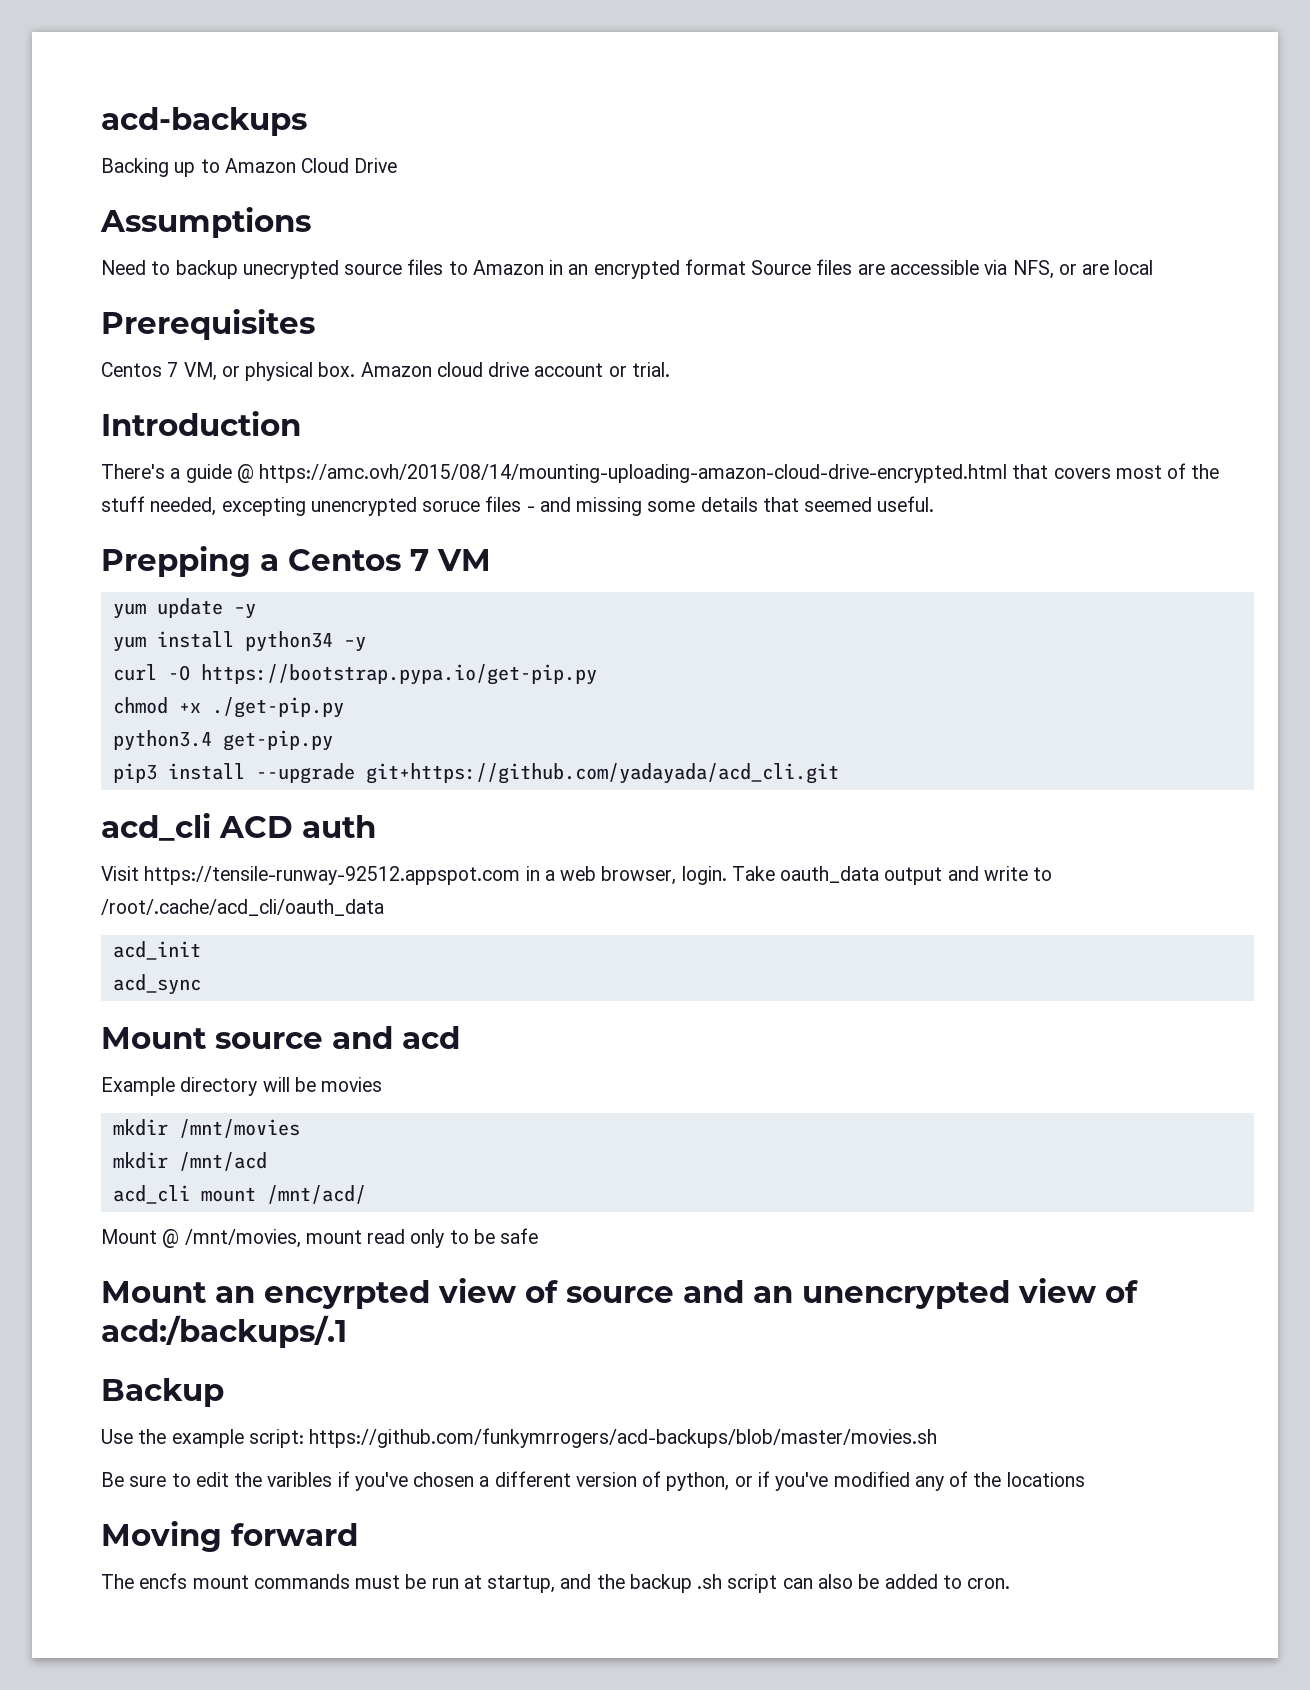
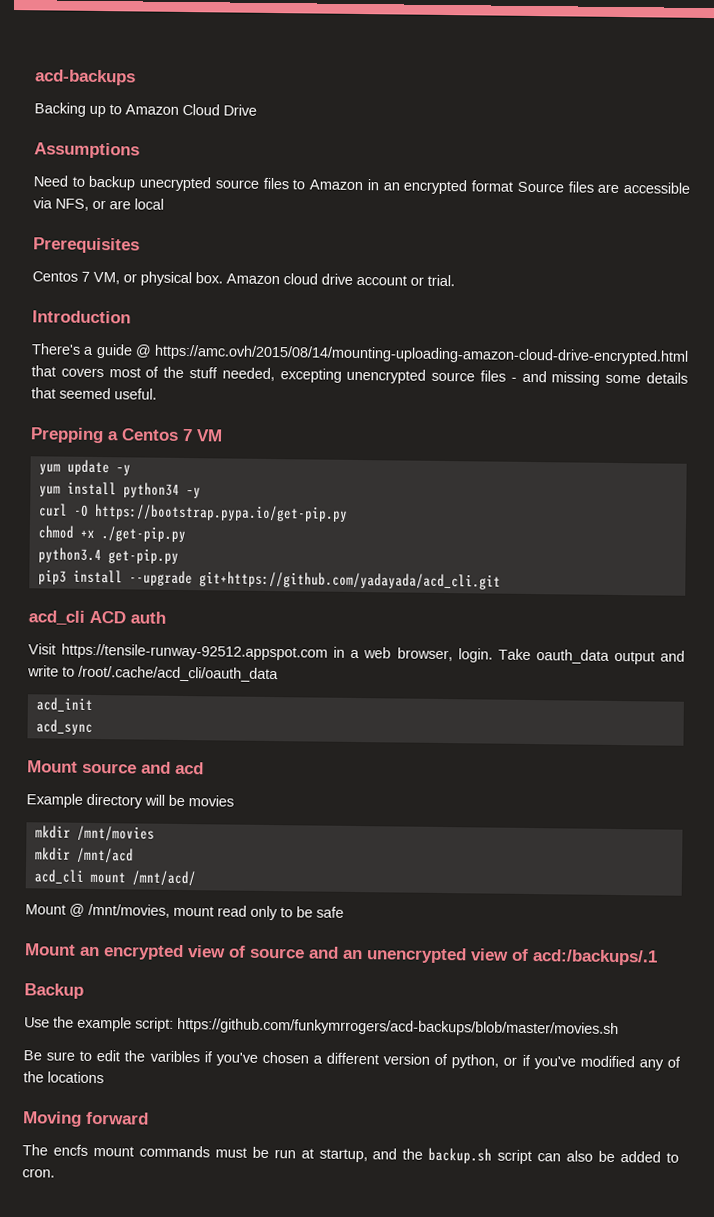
[422,501,481,512] soruce -> [431,371,476,382] source
[264,1280,430,1309] encyrpted -> [103,944,184,961] encrypted
[629,1574,723,1593] backup .sh -> [428,1147,493,1164] backup.sh

